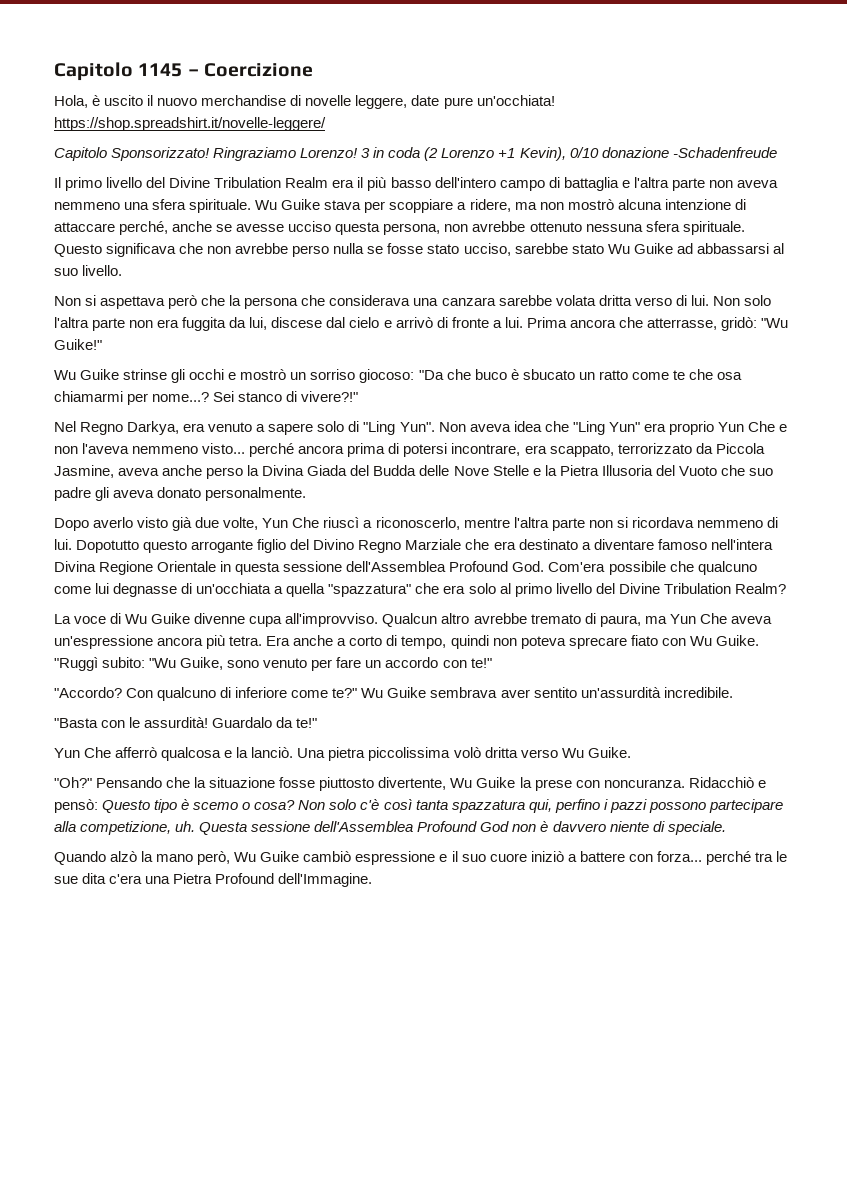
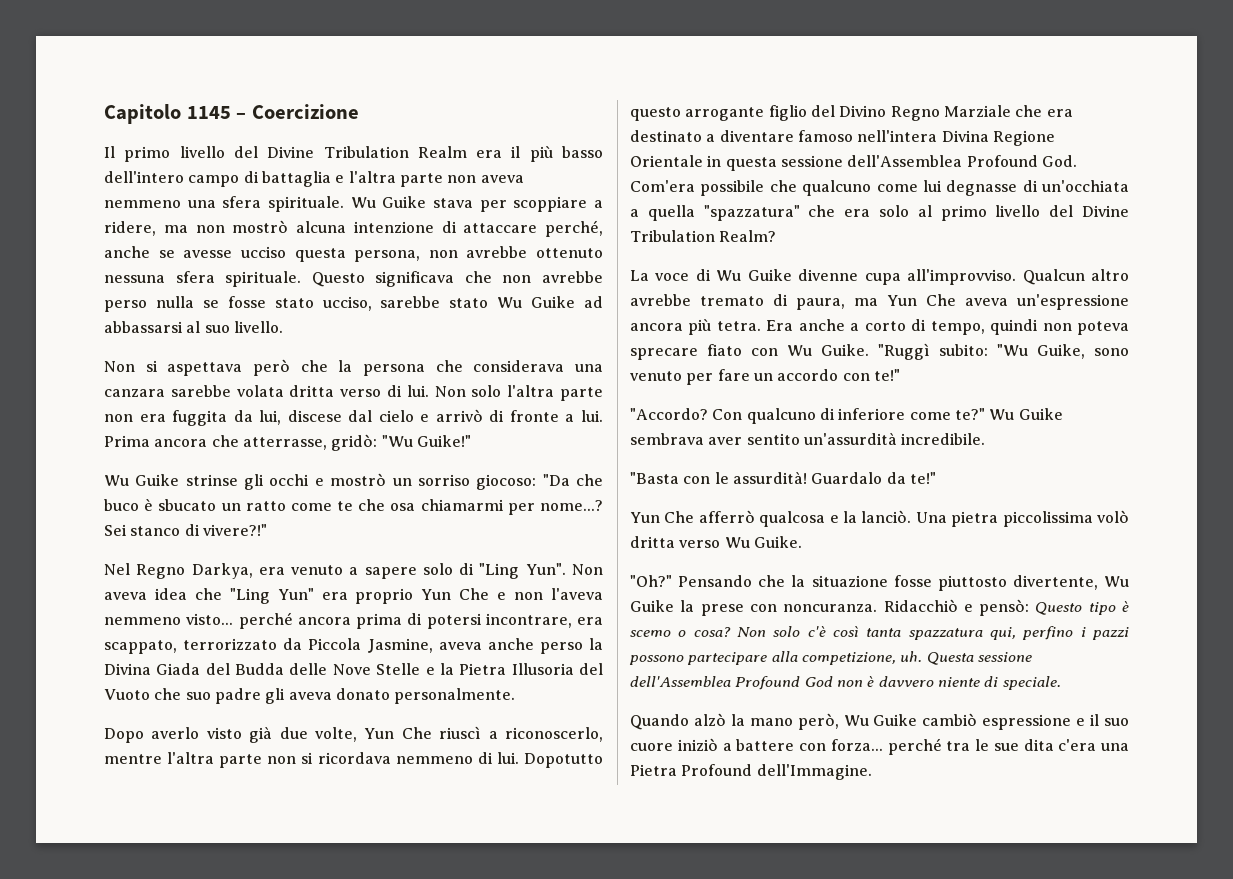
[54,95,555,109] [54,117,326,131] [54,147,777,161] // Hola, è uscito il nuovo merchandise di novelle leggere, date pure un'occhiata! https://shop.spreadshirt.it/novelle-leggere/ // Capitolo Sponsorizzato! Ringraziamo Lorenzo! 3 in coda (2 Lorenzo +1 Kevin), 0/10 donazione -Schadenfreude -> (359, 111) none

